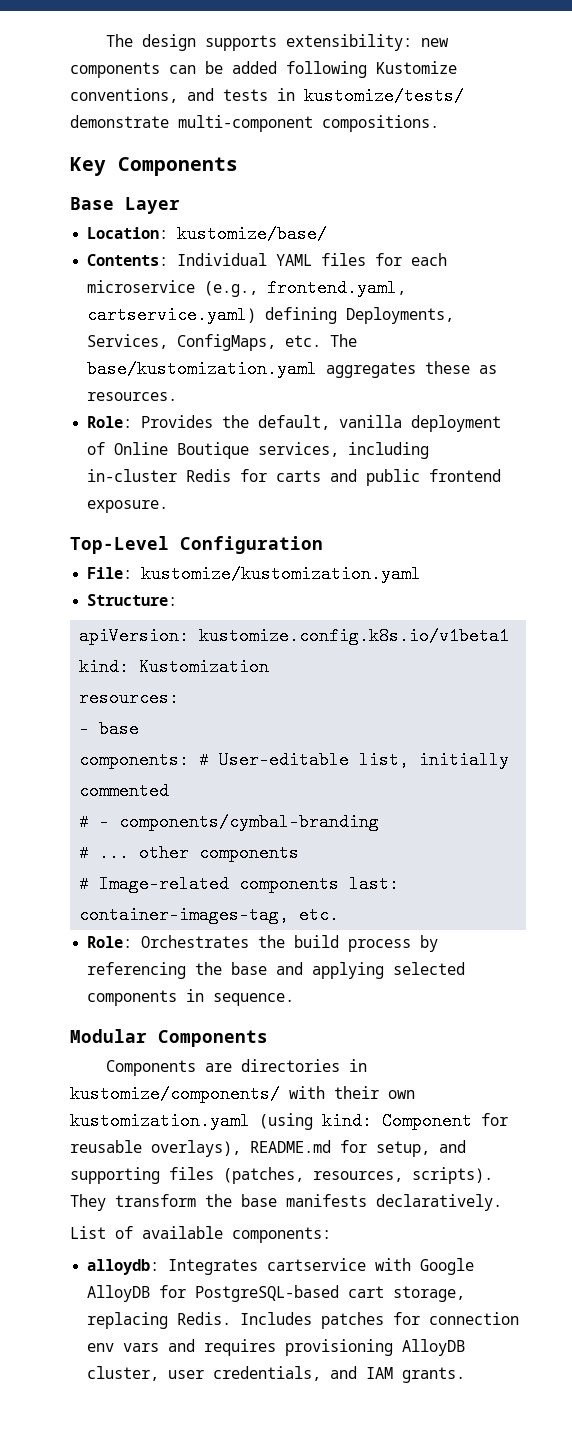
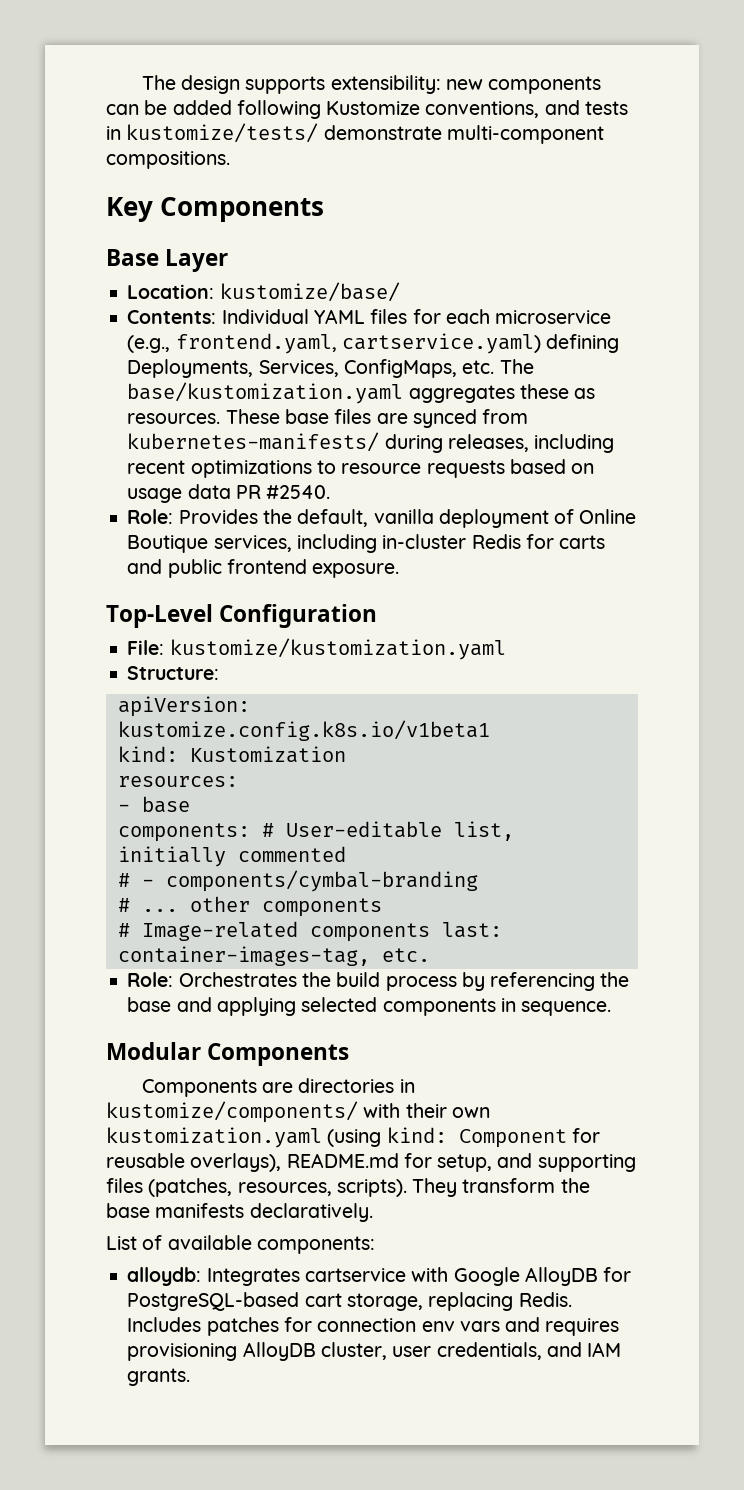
(178, 396) none -> [225,409,529,428] [127,432,615,453] [127,459,595,478] [127,484,331,503] These base files are synced from kubernetes-manifests/ during releases, including recent optimizations to resource requests based on usage data PR #2540.

